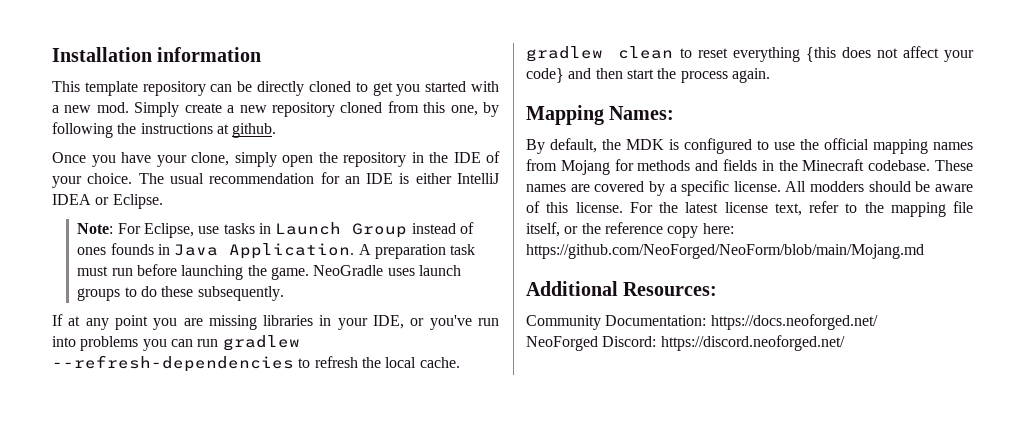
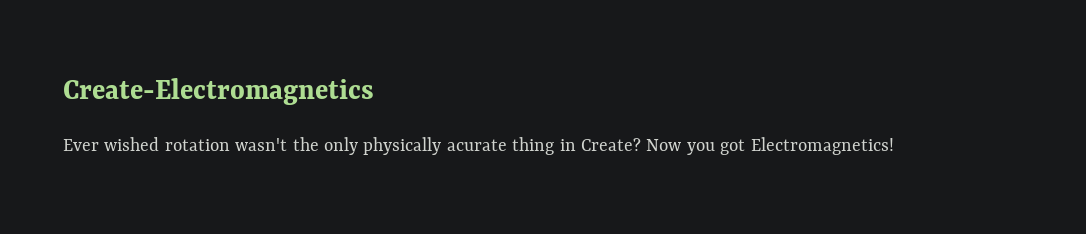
[52,47,262,62] [52,81,499,96] [52,101,500,117] [52,122,277,138] [52,151,500,167] [52,172,500,188] [52,194,163,209] [77,222,475,238] [77,243,476,259] [77,264,462,280] [77,286,284,301] [52,314,500,330] [52,335,300,351] [52,355,460,372] [526,46,975,62] [526,68,770,83] [526,105,675,125] [526,138,973,154] [526,159,973,175] [526,180,973,196] [526,201,973,217] [526,222,734,238] [526,244,924,259] [526,281,718,296] [526,314,878,330] [526,335,845,351] Installation information // This template repository can be directly cloned to get you started with a new mod. Simply create a new repository cloned from this one, by following the instructions at github. // Once you have your clone, simply open the repository in the IDE of your choice. The usual recommendation for an IDE is either IntelliJ IDEA or Eclipse. // Note: For Eclipse, use tasks in Launch Group instead of ones founds in Java Application. A preparation task must run before launching the game. NeoGradle uses launch groups to do these subsequently. // If at any point you are missing libraries in your IDE, or you've run into problems you can run gradlew --refresh-dependencies to refresh the local cache. gradlew clean to reset everything {this does not affect your code} and then start the process again. // Mapping Names: // By default, the MDK is configured to use the official mapping names from Mojang for methods and fields in the Minecraft codebase. These names are covered by a specific license. All modders should be aware of this license. For the latest license text, refer to the mapping file itself, or the reference copy here: https://github.com/NeoForged/NeoForm/blob/main/Mojang.md // Additional Resources: // Community Documentation: https://docs.neoforged.net/ // NeoForged Discord: https://discord.neoforged.net/ -> [63,78,374,105] [63,137,894,155] Create-Electromagnetics // Ever wished rotation wasn't the only physically acurate thing in Create? Now you got Electromagnetics!

